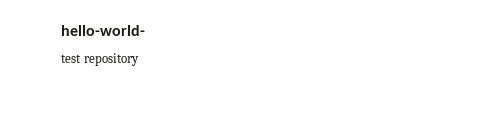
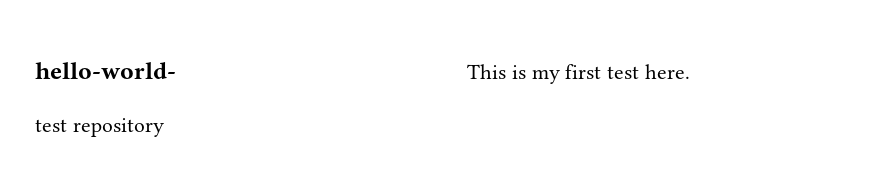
(139, 59) none -> [467,64,691,84] // This is my first test here.

